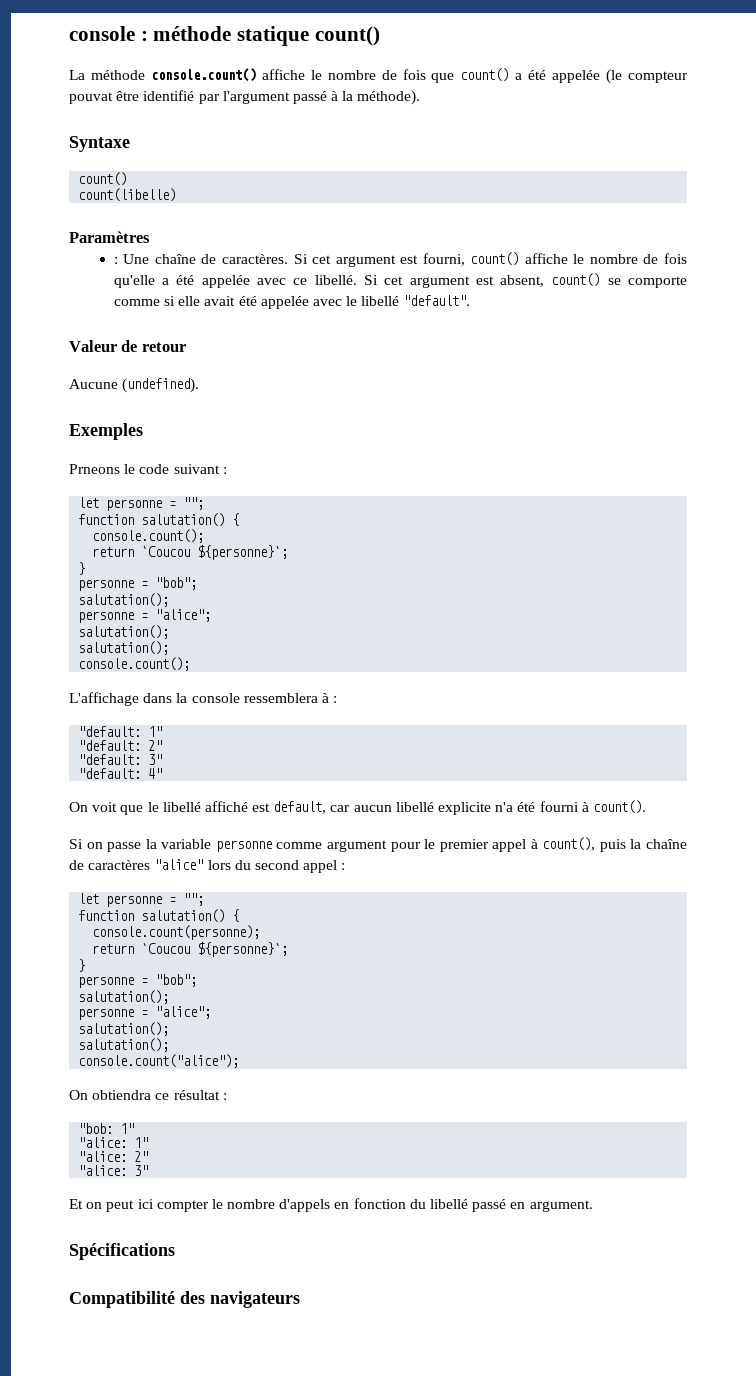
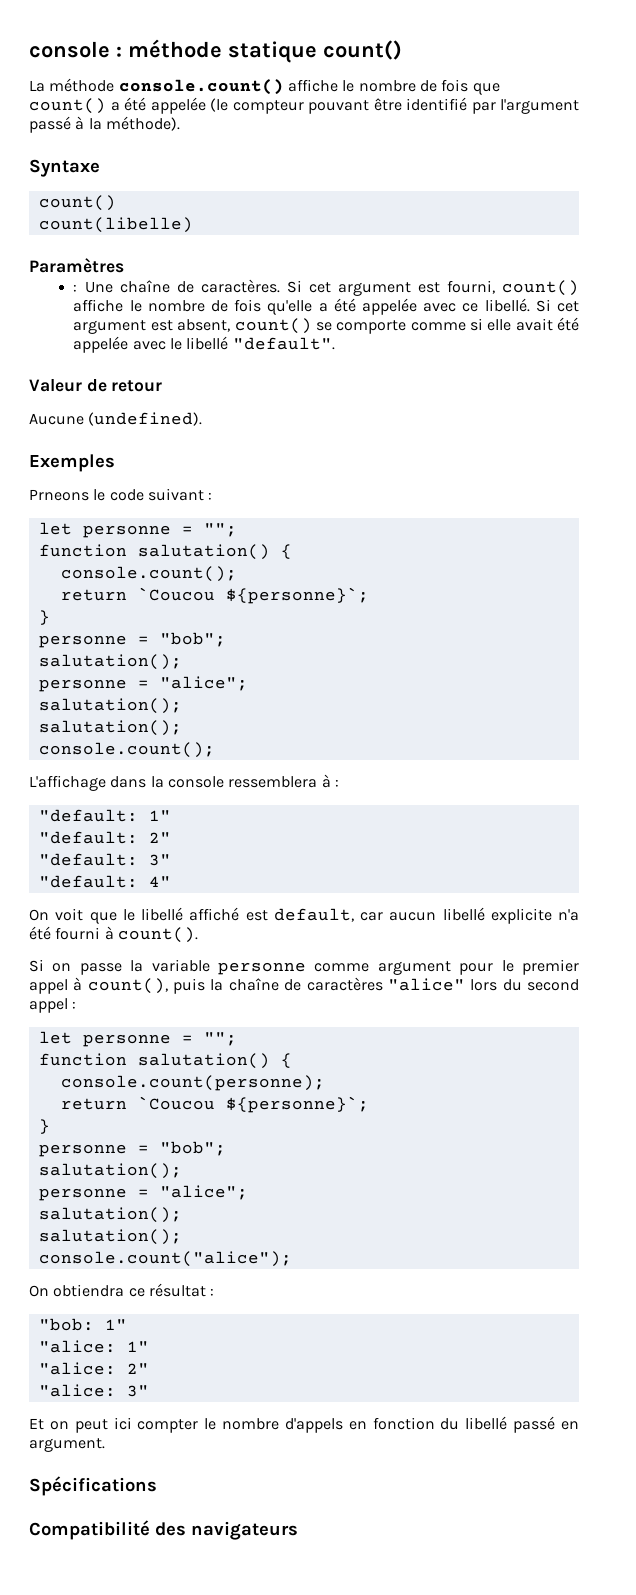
[69,92,113,104] pouvat -> [308,100,369,114] pouvant

